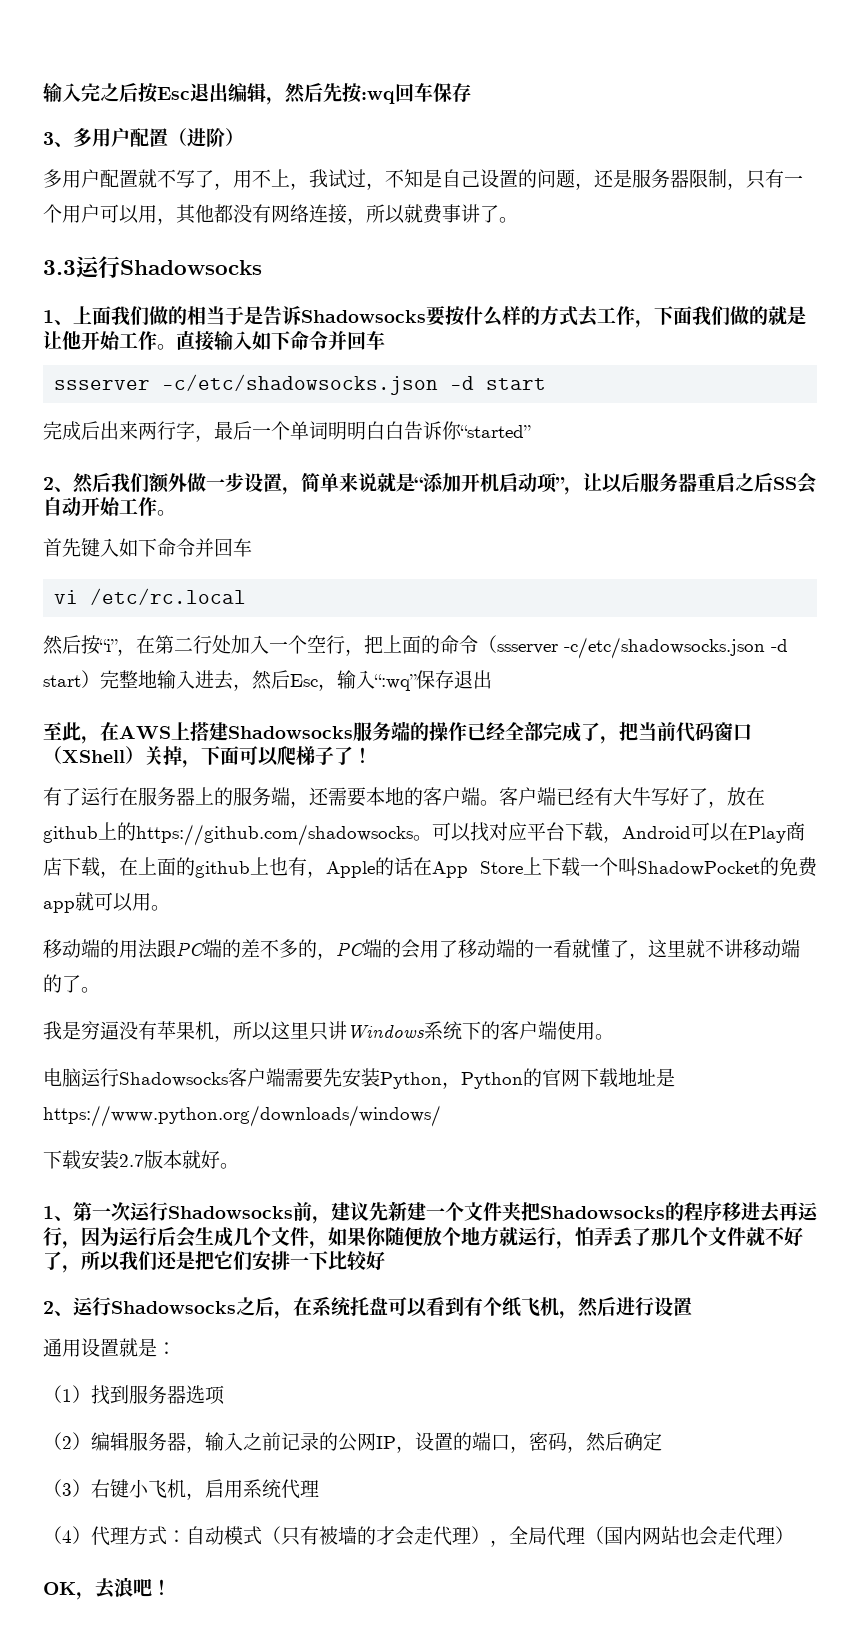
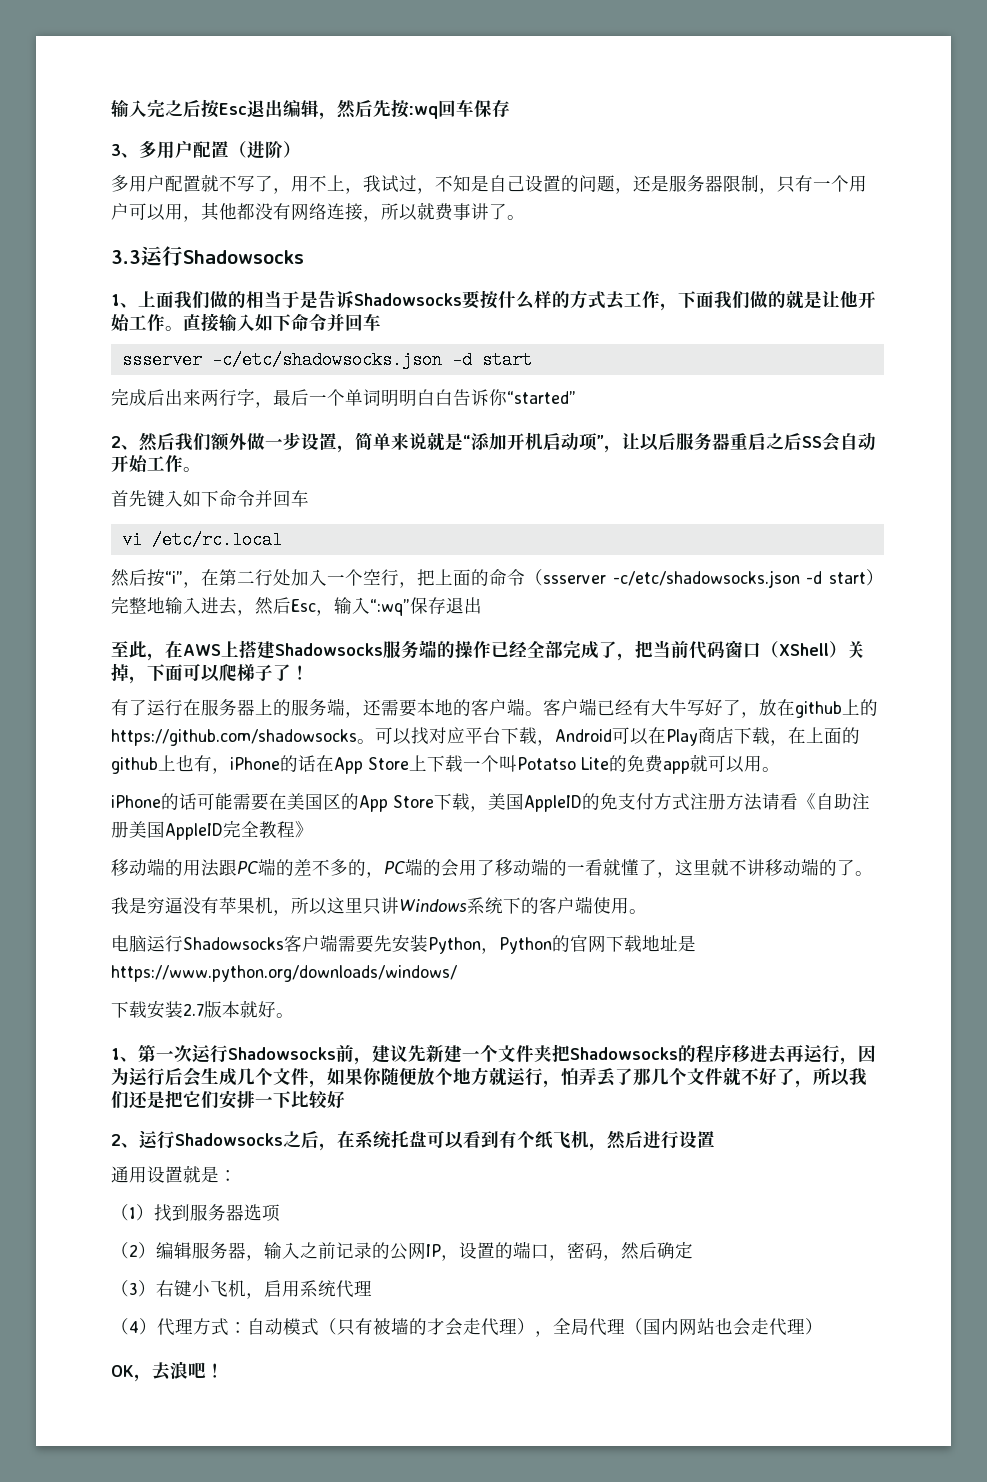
[326,861,375,878] Apple -> [230,757,280,770] iPhone
[637,861,760,876] ShadowPocket -> [517,757,609,770] Potatso Lite
(170, 908) none -> [111,793,870,812] [111,820,313,840] // iPhone的话可能需要在美国区的App Store下载，美国AppleID的免支付方式注册方法请看《自助注册美国AppleID完全教程》

